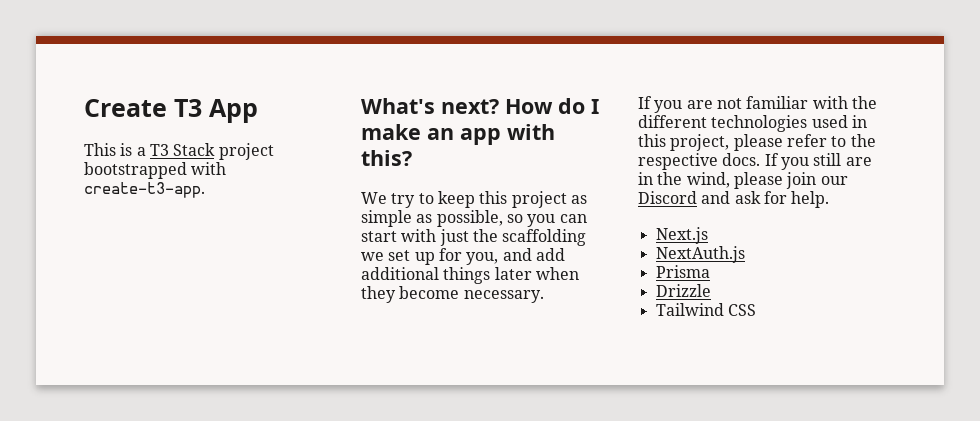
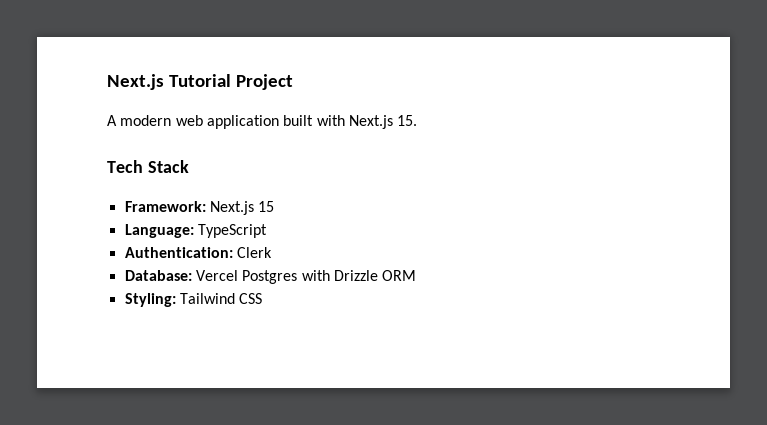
[84,99,258,123] [84,143,274,160] [84,162,227,179] [84,182,205,198] [361,98,599,114] [361,124,555,145] [361,150,412,166] [361,191,587,208] [361,210,587,227] [361,229,587,246] [361,248,565,265] [361,267,579,284] [361,286,544,303] [638,96,877,113] [638,115,867,132] [638,134,876,151] [638,153,872,170] [638,172,848,189] [638,191,830,208] [655,227,708,244] [655,246,745,263] [655,265,710,278] [655,284,711,297] Create T3 App // This is a T3 Stack project bootstrapped with create-t3-app. // What's next? How do I make an app with this? // We try to keep this project as simple as possible, so you can start with just the scaffolding we set up for you, and add additional things later when they become necessary. // If you are not familiar with the different technologies used in this project, please refer to the respective docs. If you still are in the wind, please join our Discord and ask for help. // Next.js // NextAuth.js // Prisma // Drizzle // -> [107,74,293,90] [107,115,418,129] [107,160,189,173] [124,201,275,215] [124,224,267,238] [124,247,272,258] [124,270,417,284] [124,293,176,307] Next.js Tutorial Project // A modern web application built with Next.js 15. // Tech Stack // Framework: Next.js 15 // Language: TypeScript // Authentication: Clerk // Database: Vercel Postgres with Drizzle ORM // Styling:

